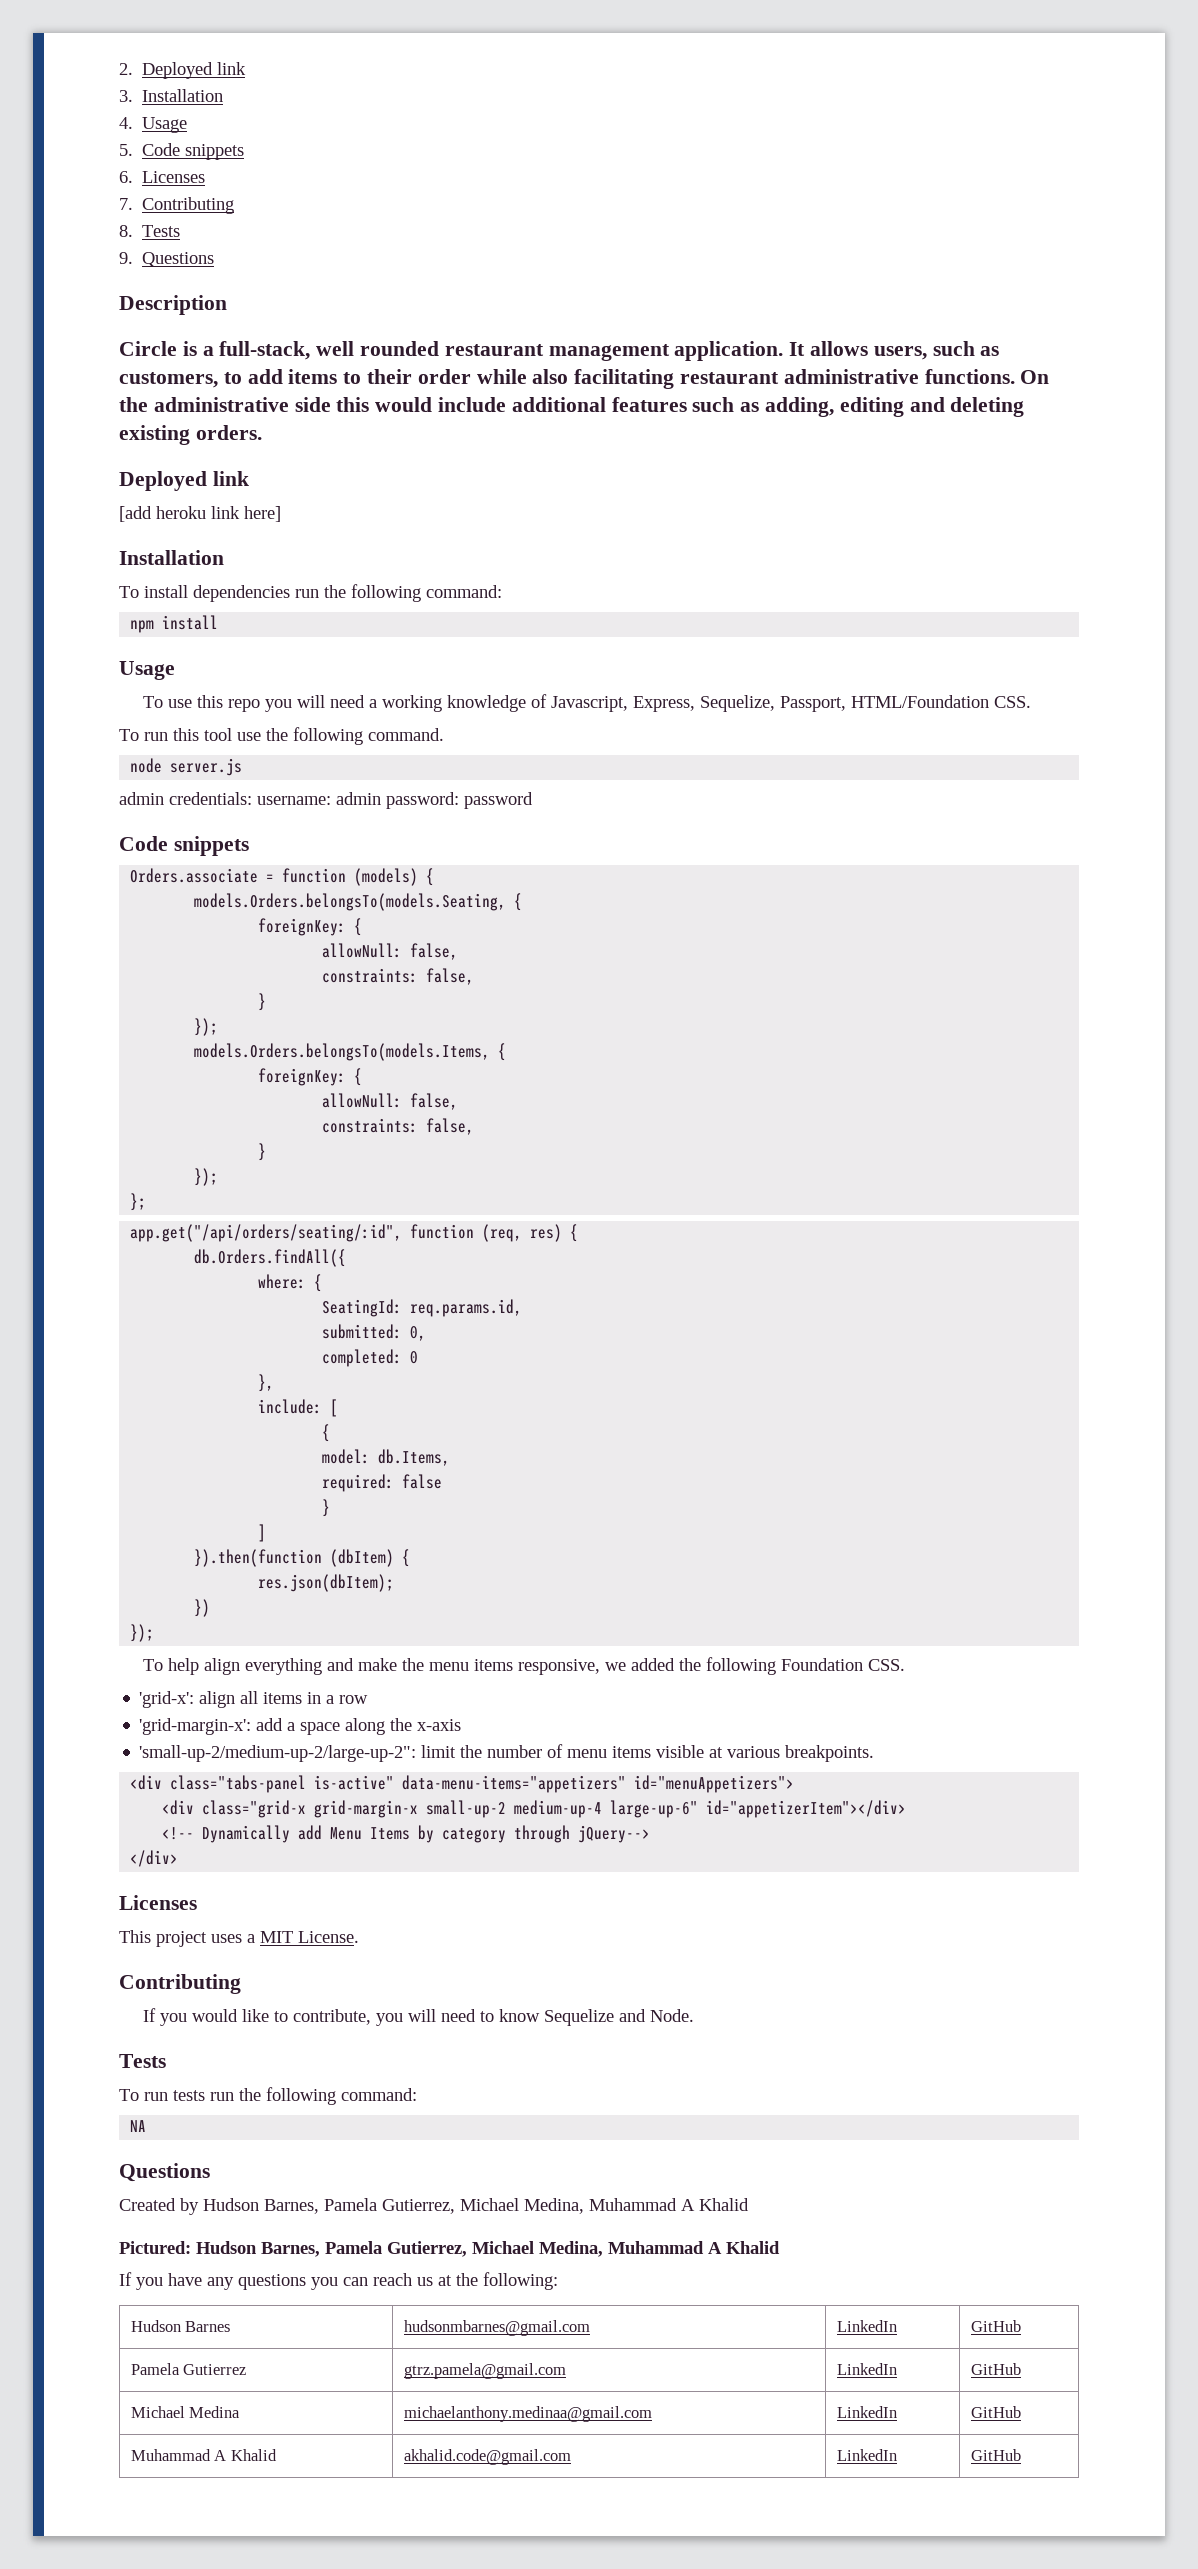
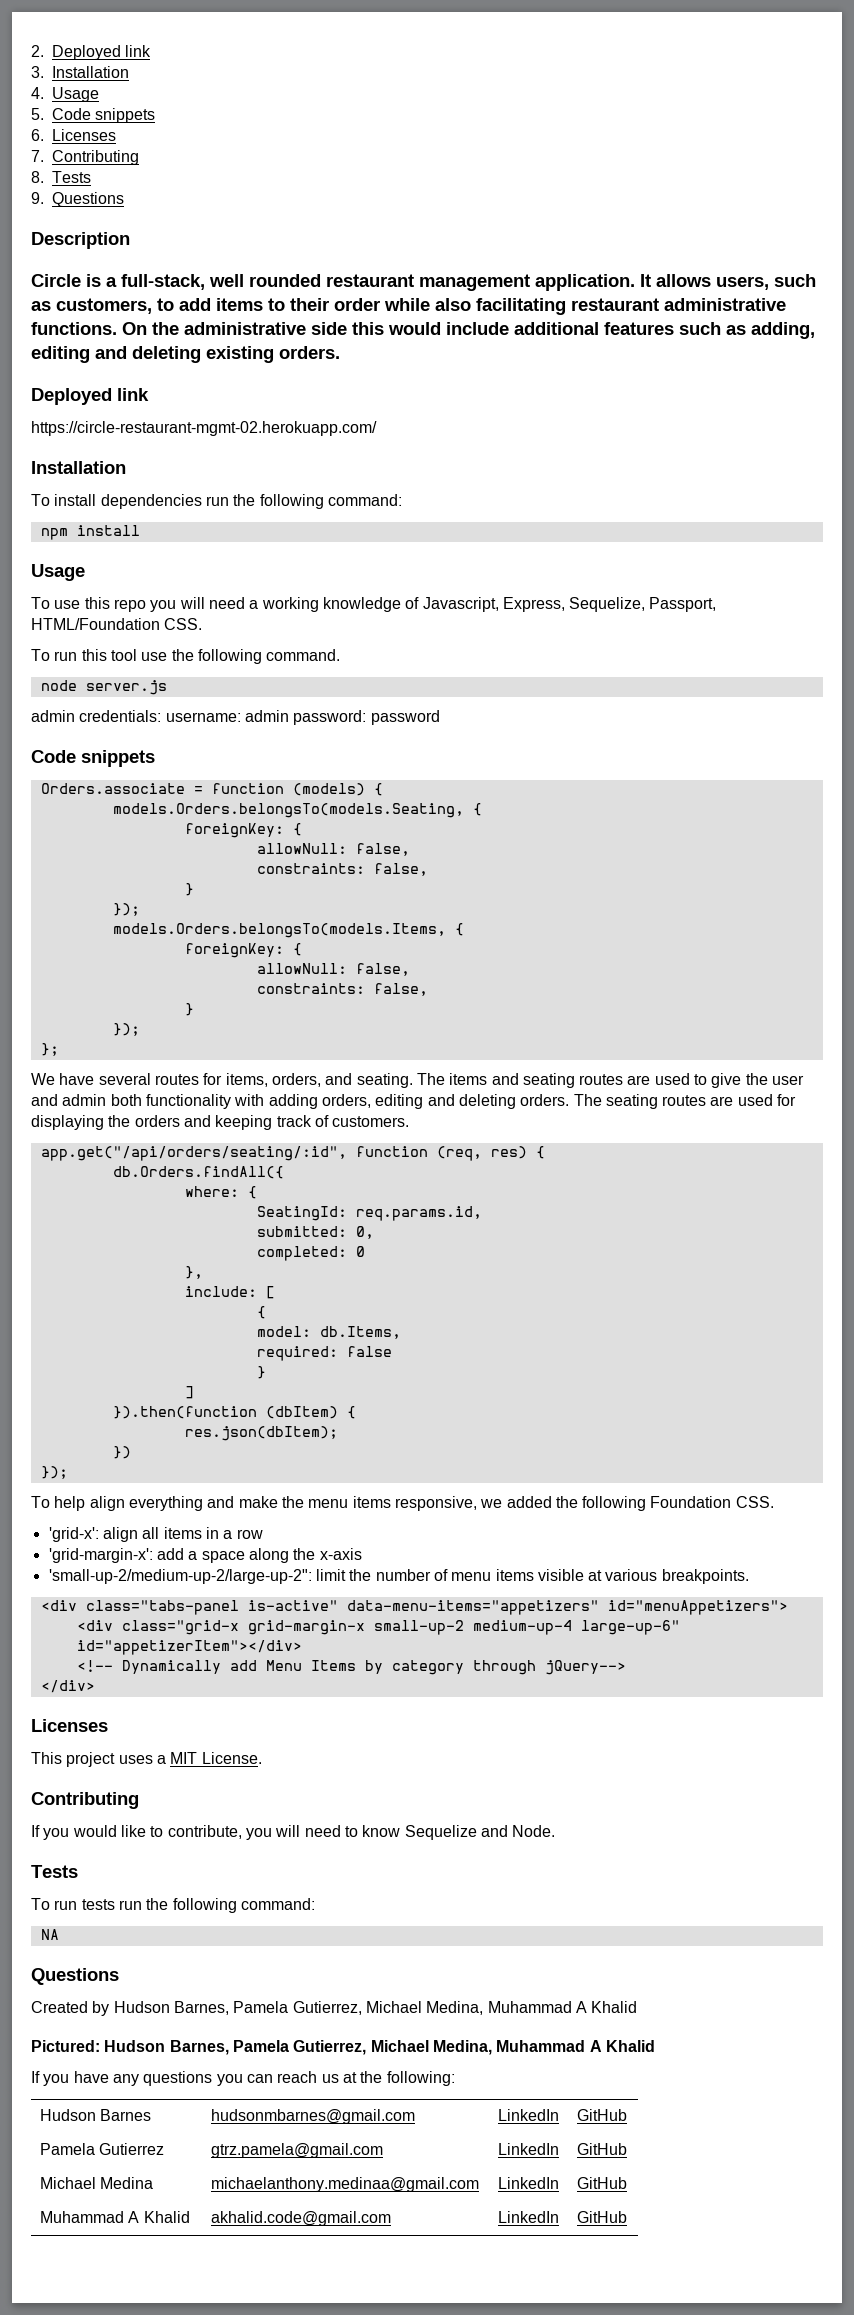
[119,506,281,522] [add heroku link here] -> [31,421,377,436] https://circle-restaurant-mgmt-02.herokuapp.com/
(147, 1202) none -> [31,1073,805,1088] [31,1094,797,1109] [31,1115,410,1130] // We have several routes for items, orders, and seating. The items and seating routes are used to give the user and admin both functionality with adding orders, editing and deleting orders. The seating routes are used for displaying the orders and keeping track of customers.

